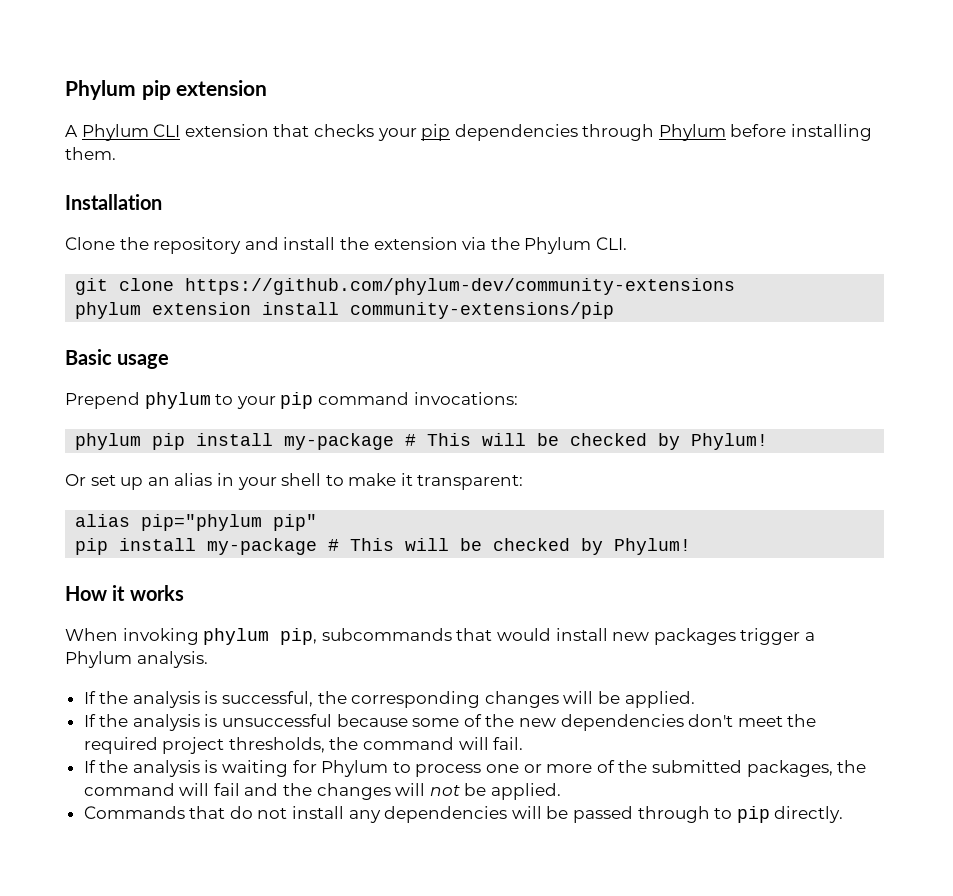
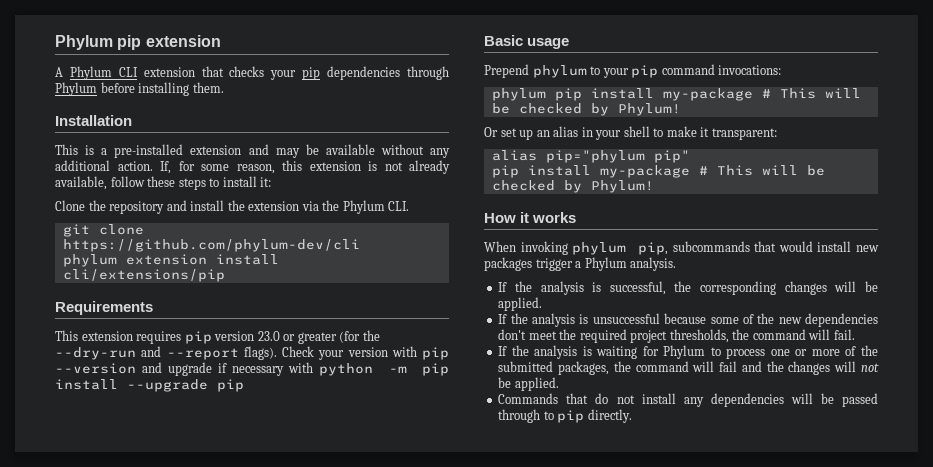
(162, 202) none -> [55,144,450,158] [55,160,450,174] [55,176,272,190] // This is a pre-installed extension and may be available without any additional action. If, for some reason, this extension is not already available, follow these steps to install it:
[185,278,736,295] https://github.com/phylum-dev/community-extensions -> [62,239,360,252] https://github.com/phylum-dev/cli
[350,302,615,319] community-extensions/pip -> [62,269,225,282] [55,301,153,315] [55,330,380,344] [55,346,449,360] [55,362,450,376] [55,379,244,392] cli/extensions/pip // Requirements // This extension requires pip version 23.0 or greater (for the --dry-run and --report flags). Check your version with pip --version and upgrade if necessary with python -m pip install --upgrade pip

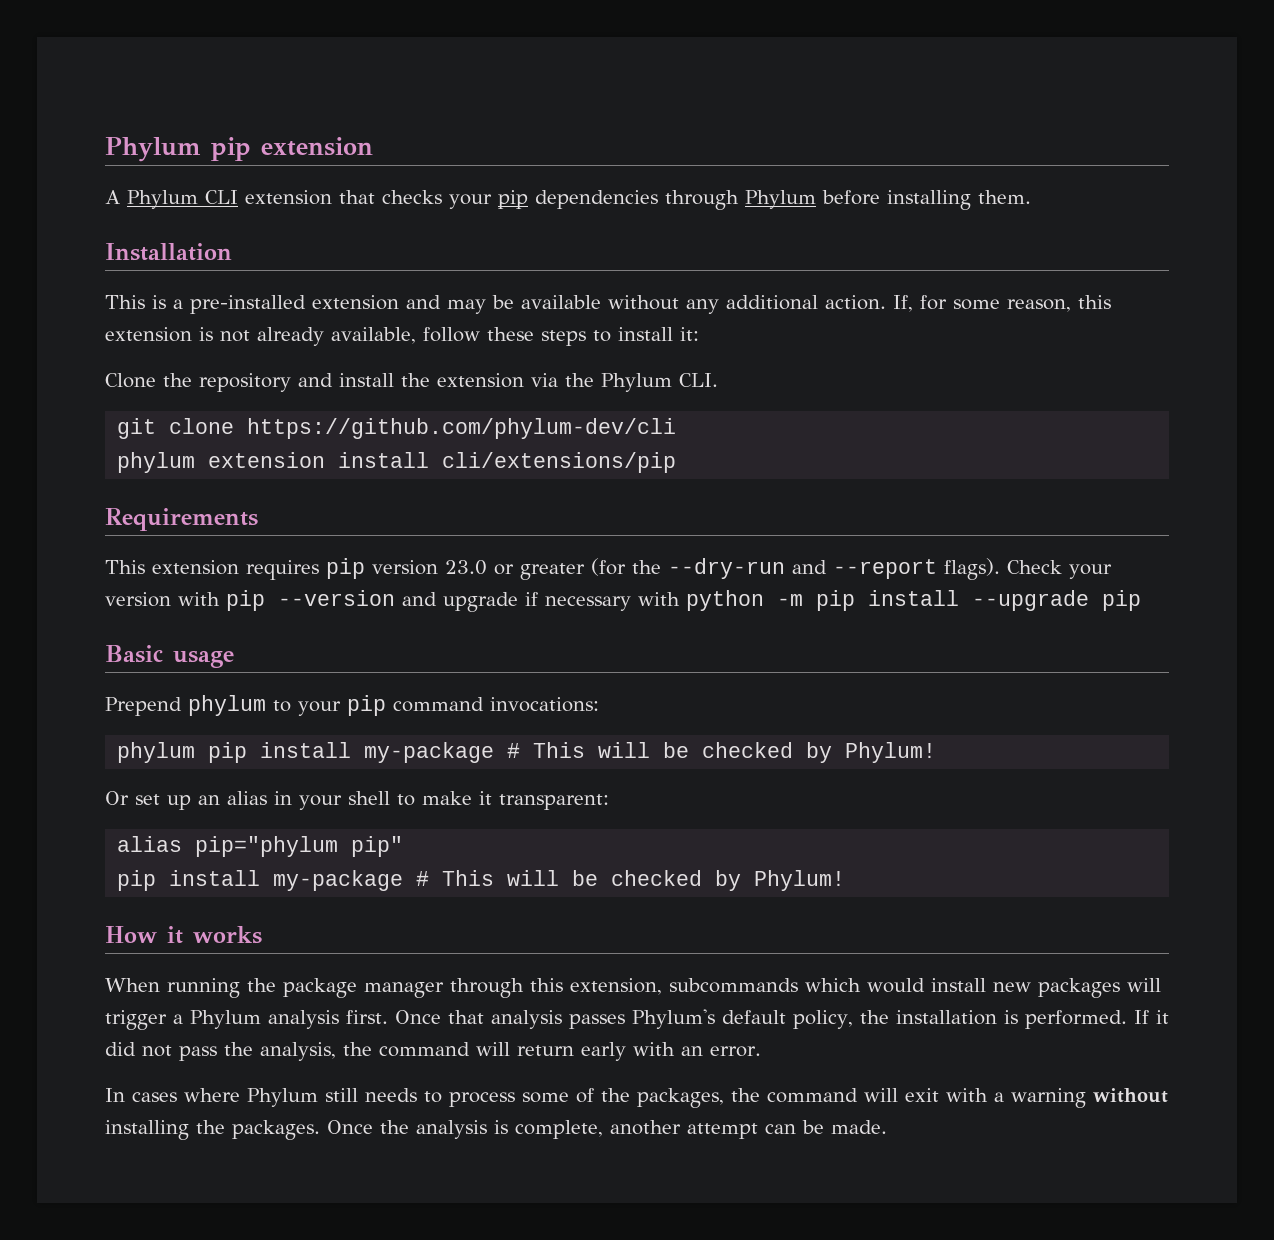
[520,241,777,255] invoking phylum pip, subcommands that -> [167,978,861,998] running the package manager through this extension, subcommands which
(532, 264) none -> [1127,978,1161,992] will
[630,257,677,271] [498,281,878,295] [498,297,543,311] [498,313,878,327] [498,329,855,343] [498,345,878,359] [498,361,879,375] [498,377,559,391] [498,393,878,407] [498,409,632,423] analysis. // If the analysis is successful, the corresponding changes will be applied. // If the analysis is unsuccessful because some of the new dependencies don't meet the required project thresholds, the command will fail. // If the analysis is waiting for Phylum to process one or more of the submitted packages, the command will fail and the changes will not be applied. // Commands that do not install any dependencies will be passed through to pip directly. -> [268,1009,1169,1029] [105,1042,761,1061] [105,1088,1168,1108] [105,1120,887,1140] analysis first. Once that analysis passes Phylum's default policy, the installation is performed. If it did not pass the analysis, the command will return early with an error. // In cases where Phylum still needs to process some of the packages, the command will exit with a warning without installing the packages. Once the analysis is complete, another attempt can be made.

